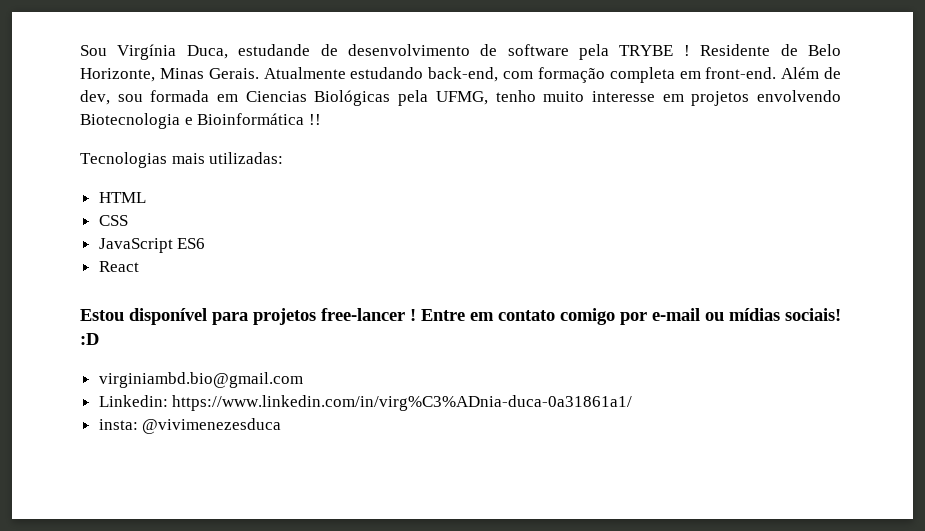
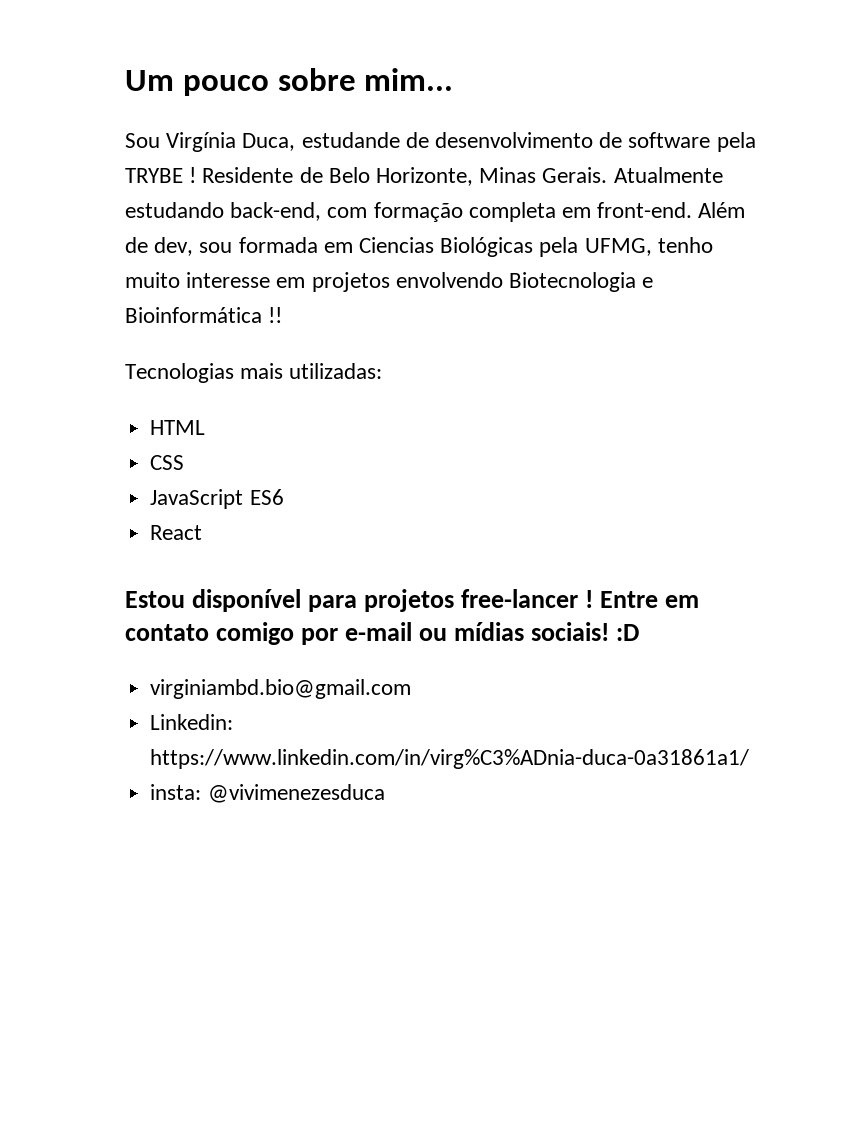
(80, 50) none -> [125,68,454,96] Um pouco sobre mim... //

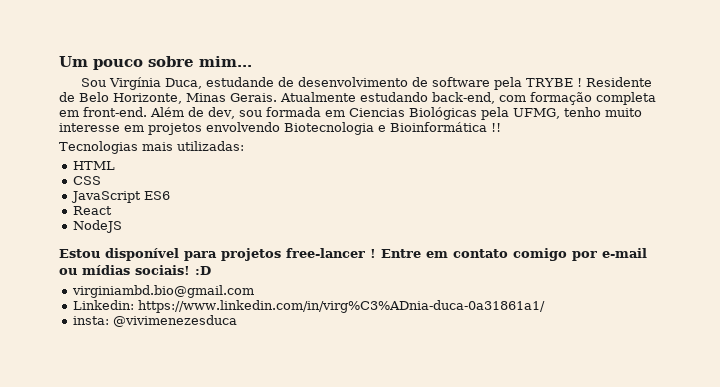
(203, 532) none -> [72,220,122,233] // NodeJS

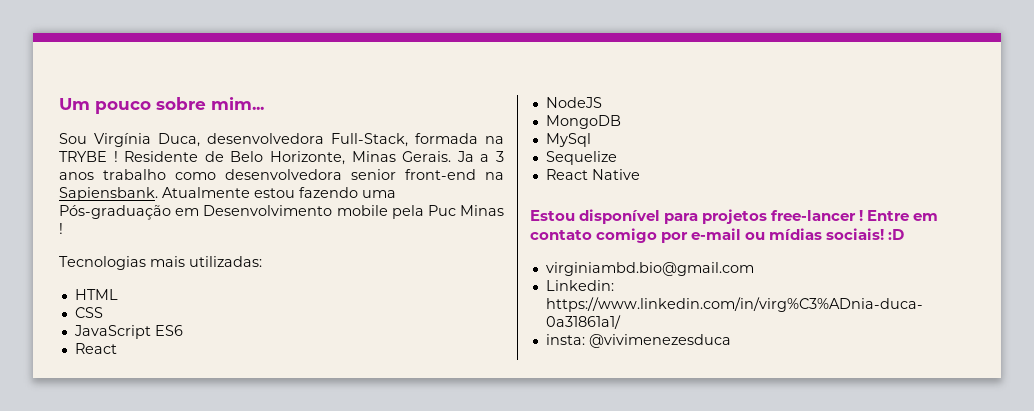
[206,77,523,90] estudande de desenvolvimento de software pela -> [207,133,504,147] desenvolvedora Full-Stack, formada na
[280,92,656,105] [59,107,642,120] [59,122,501,135] Atualmente estudando back-end, com formação completa em front-end. Além de dev, sou formada em Ciencias Biológicas pela UFMG, tenho muito interesse em projetos envolvendo Biotecnologia e Bioinformática !! -> [456,151,505,162] [59,169,504,180] [59,187,396,201] [59,205,505,220] [59,223,63,234] Ja a 3 anos trabalho como desenvolvedora senior front-end na Sapiensbank. Atualmente estou fazendo uma Pós-graduação em Desenvolvimento mobile pela Puc Minas !
(122, 226) none -> [545,115,621,129] [545,133,591,147] [545,151,617,165] [545,169,640,180] // MongoDB // MySql // Sequelize // React Native

